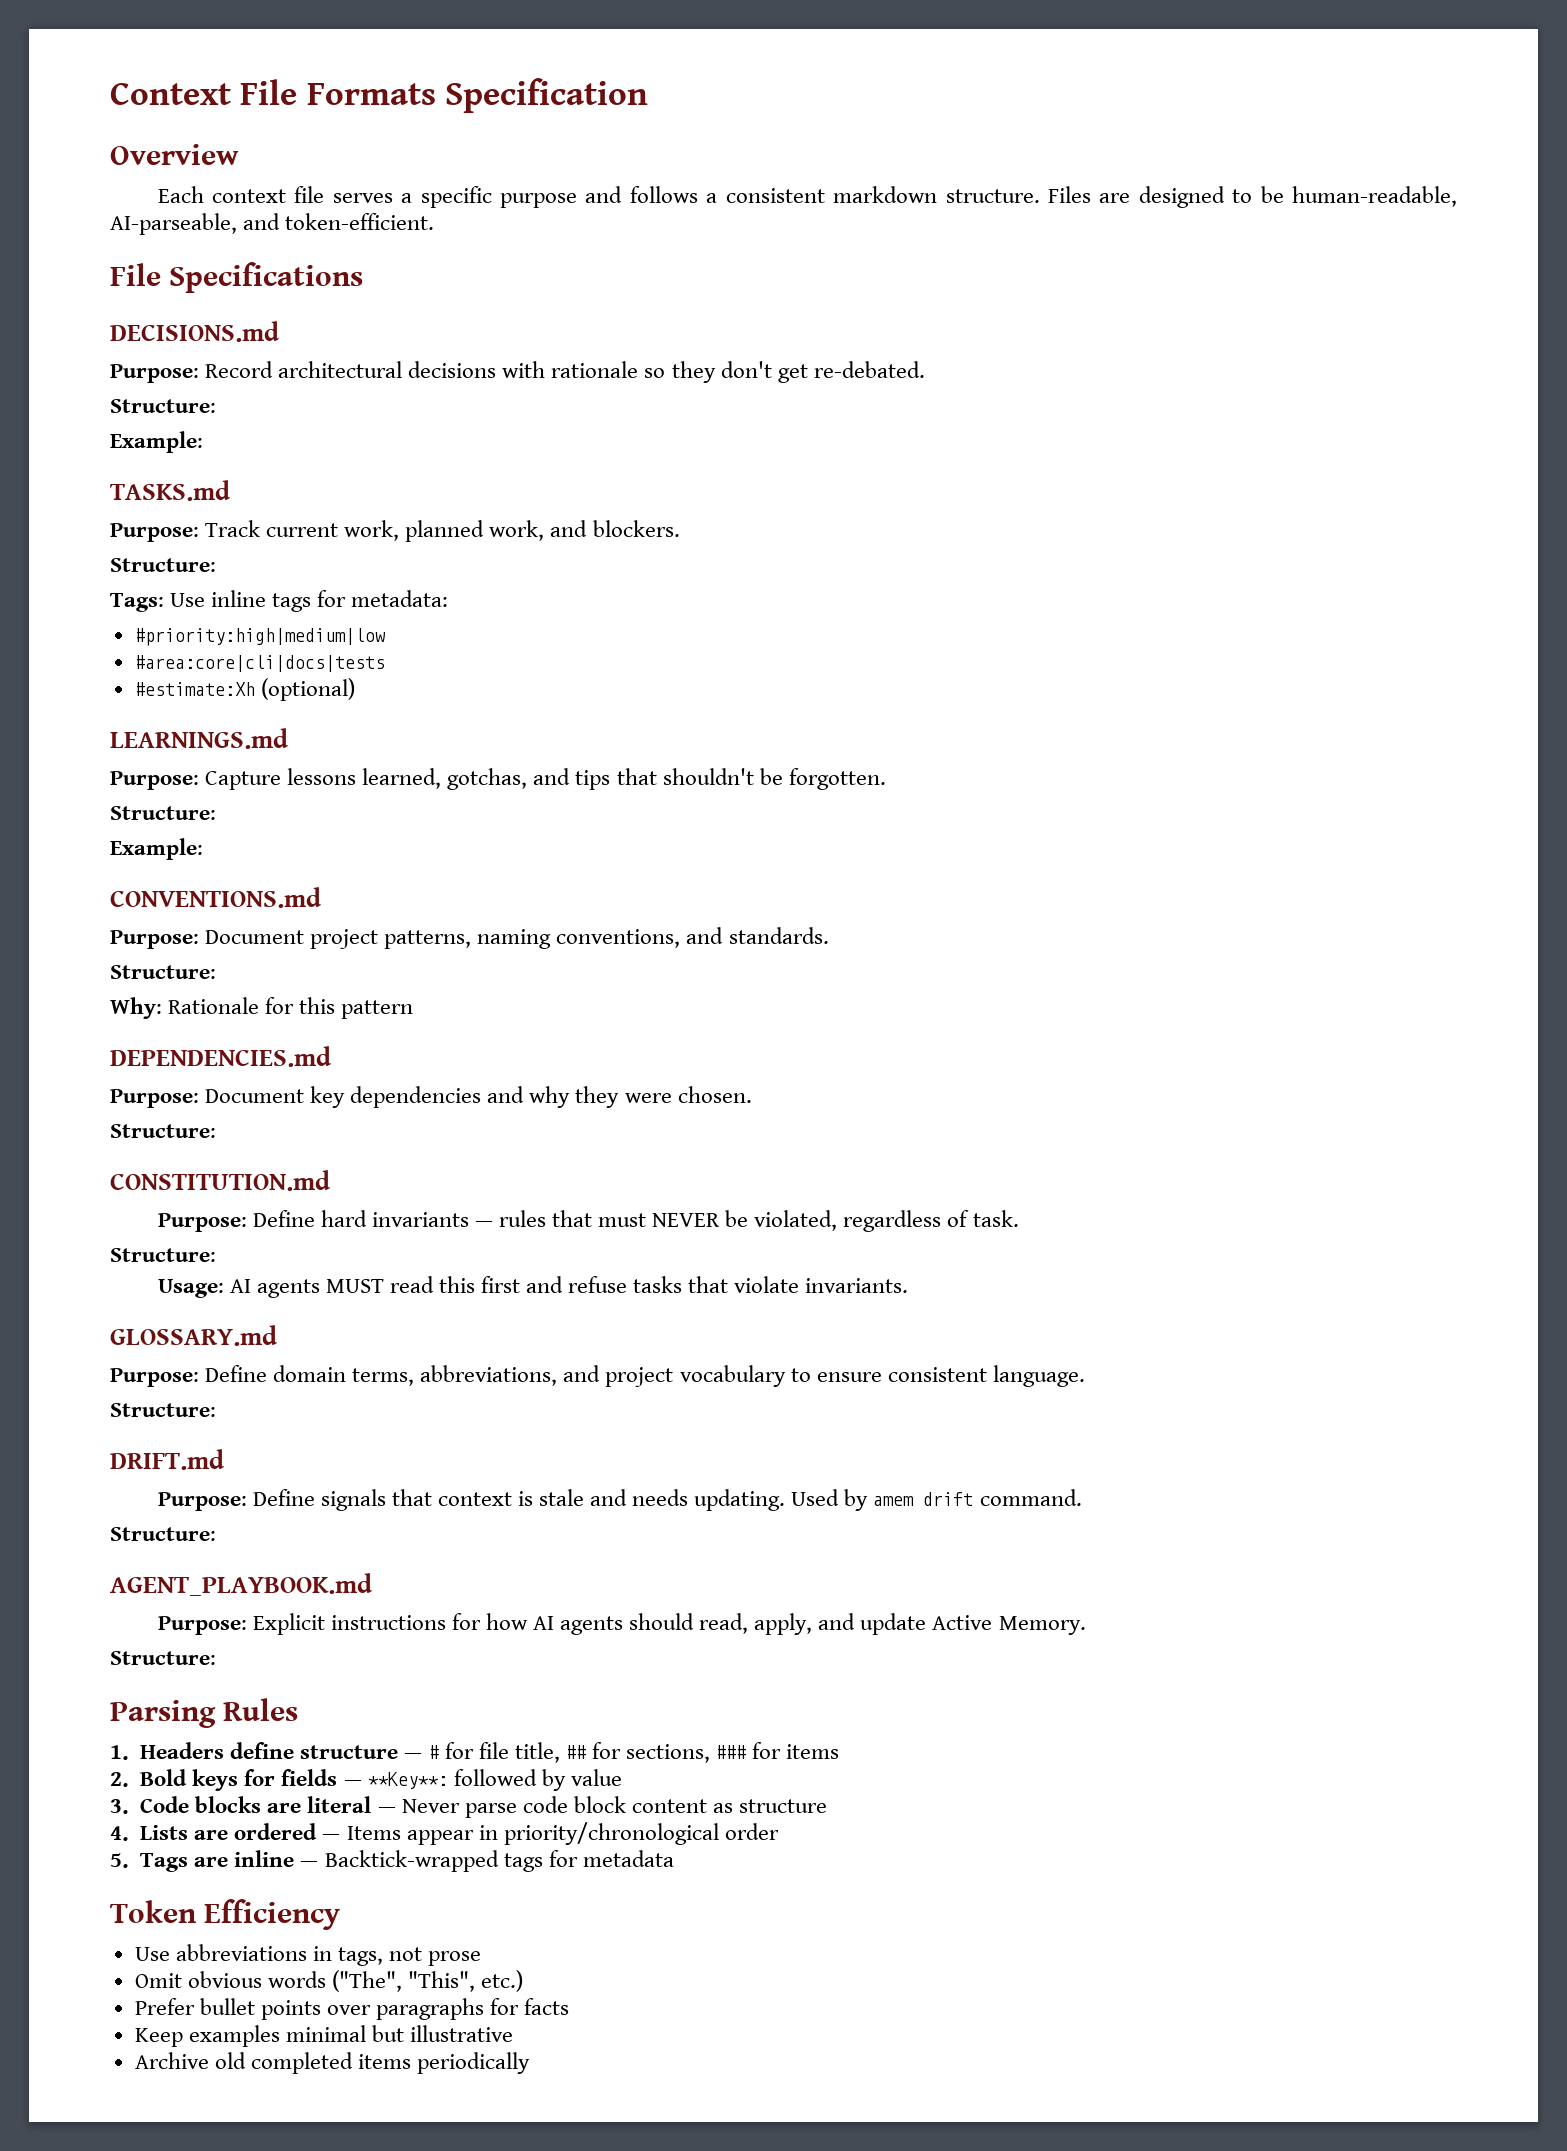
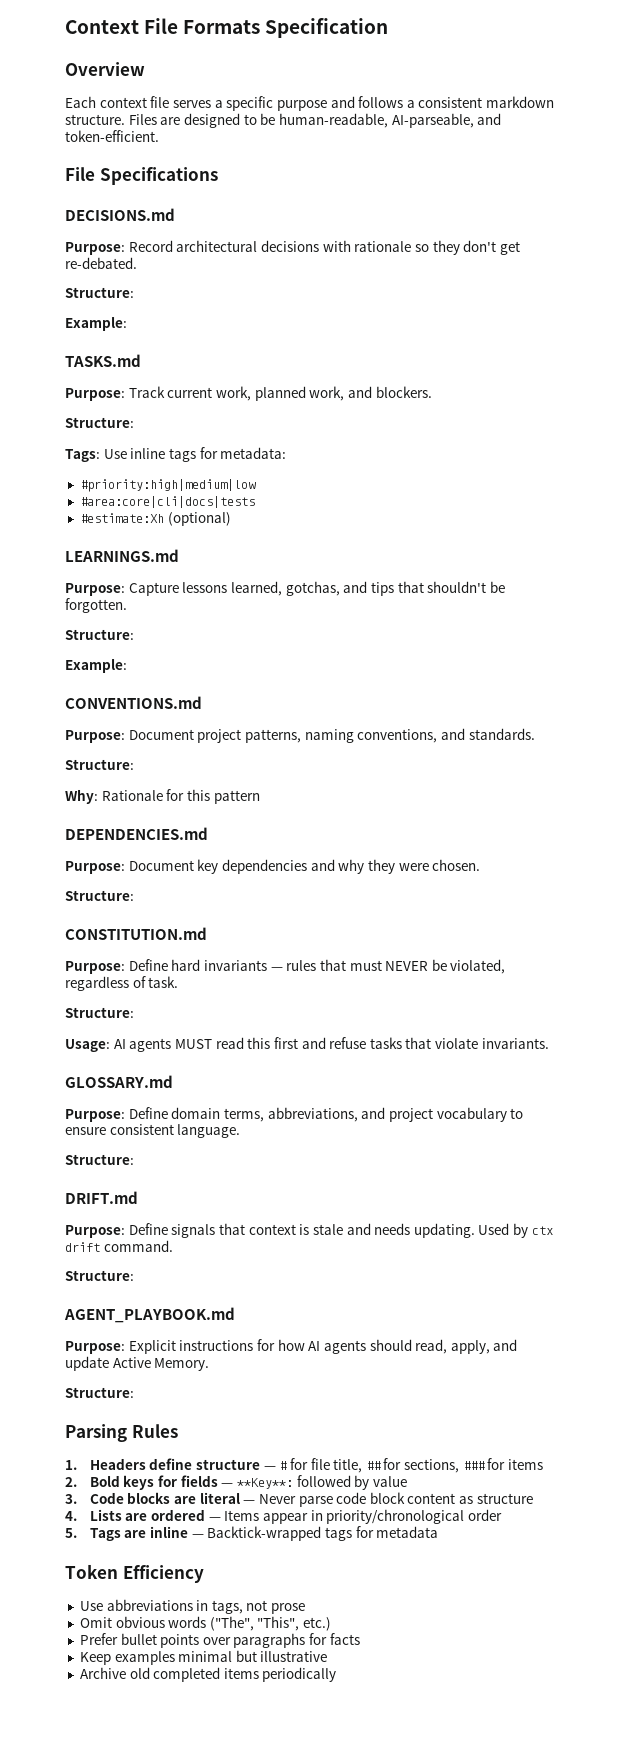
[873,1496,915,1506] amem -> [531,1226,553,1235] ctx

